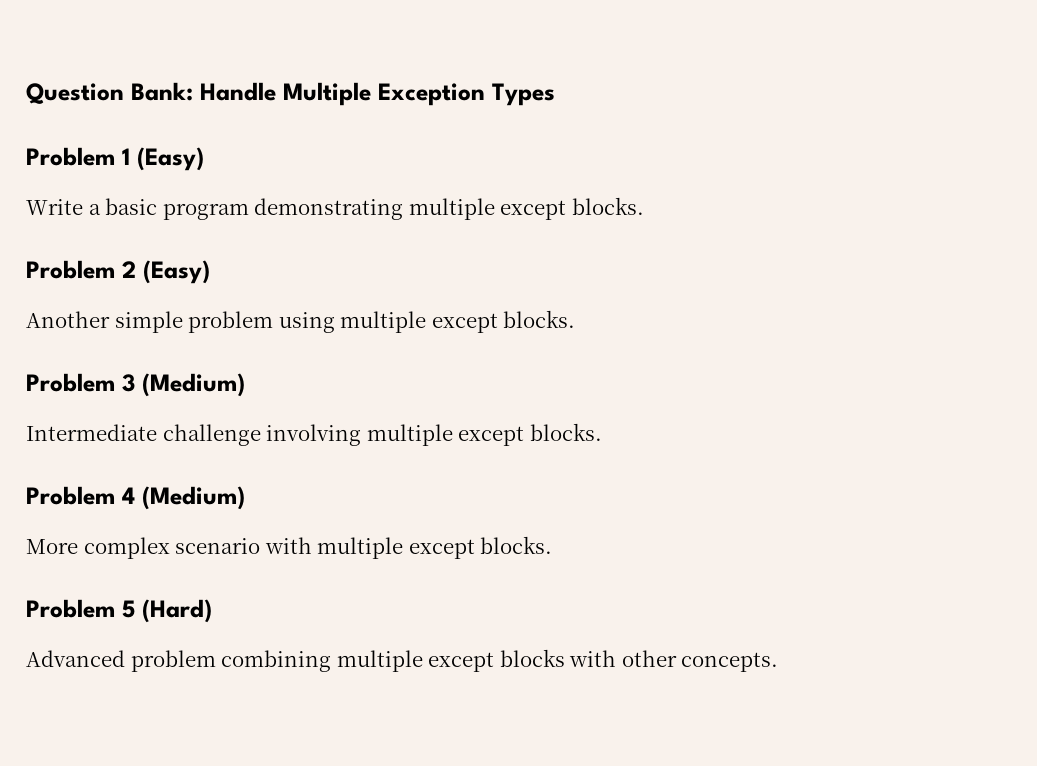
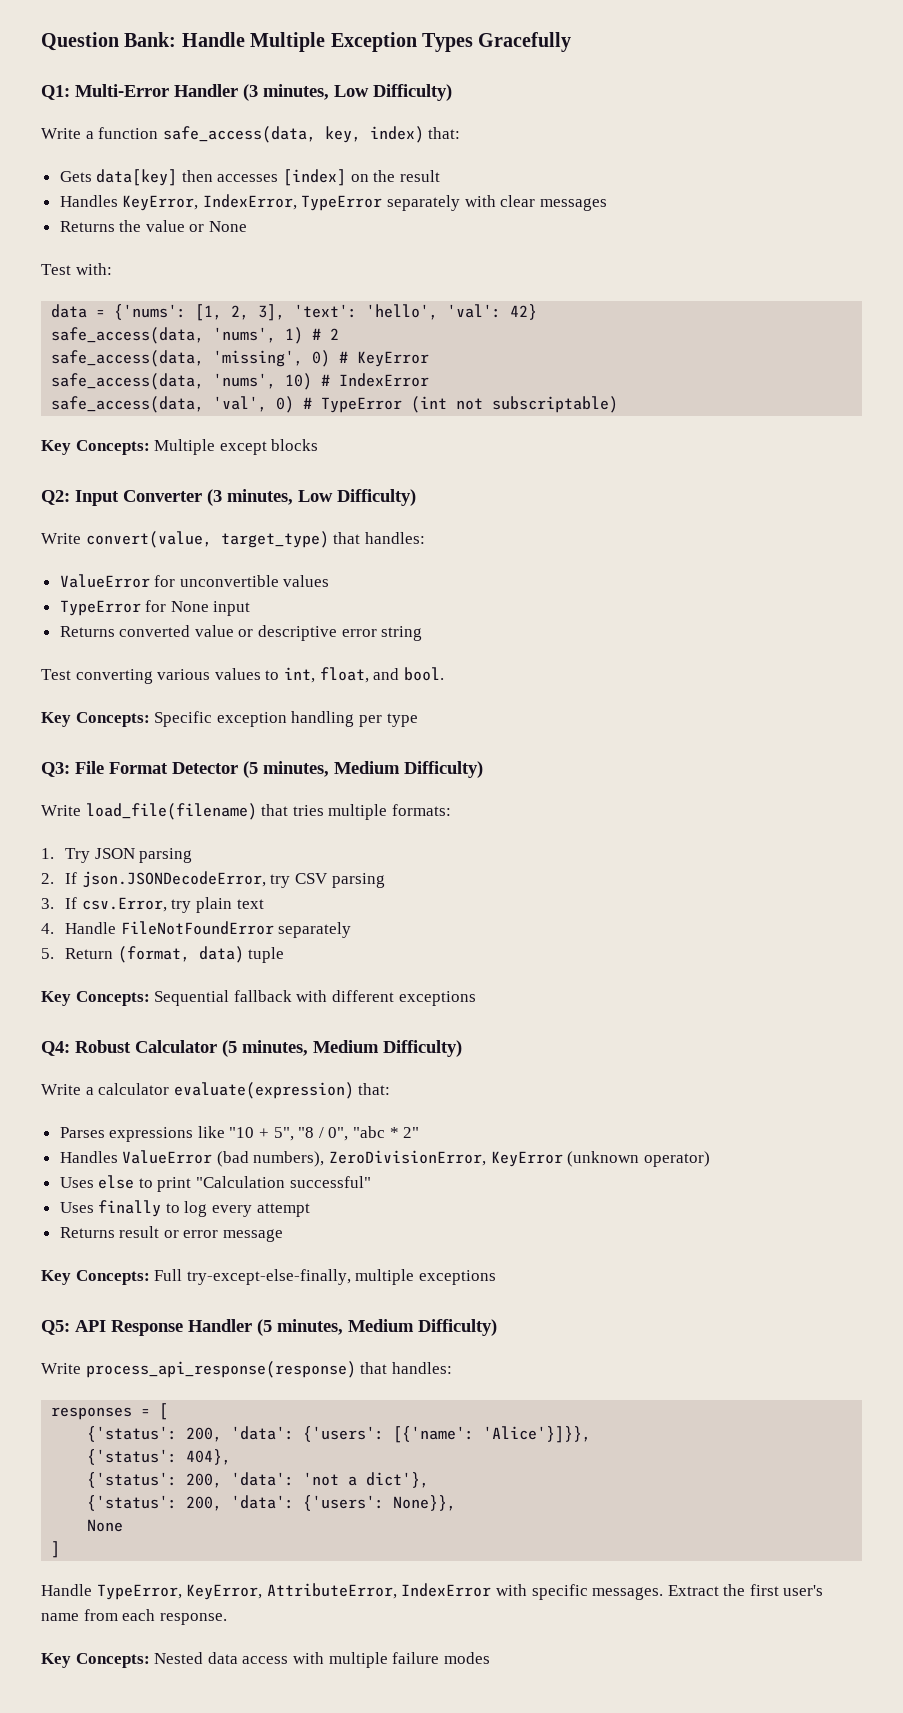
[26,147,204,171] [26,197,644,220] [26,260,210,284] [26,310,576,333] [26,373,245,397] [26,423,602,446] [26,486,245,510] [26,536,553,559] [26,599,212,623] [26,649,779,672] // Problem 1 (Easy) // Write a basic program demonstrating multiple except blocks. // Problem 2 (Easy) // Another simple problem using multiple except blocks. // Problem 3 (Medium) // Intermediate challenge involving multiple except blocks. // Problem 4 (Medium) // More complex scenario with multiple except blocks. // Problem 5 (Hard) // Advanced problem combining multiple except blocks with other concepts. -> [478,32,572,52] [41,84,452,101] [41,126,461,143] [59,169,440,186] [59,194,607,211] [59,220,248,232] [41,263,112,275] [51,304,538,321] [51,327,340,344] [51,350,430,367] [51,373,430,390] [51,396,619,413] [41,439,319,455] [41,489,416,506] [41,531,425,548] [59,574,330,588] [59,600,251,616] [59,625,423,641] [41,667,444,684] [41,711,418,727] [41,761,483,778] [41,803,451,820] [41,848,193,863] [41,871,385,888] [41,897,264,913] [41,921,352,938] [41,946,285,963] [41,990,476,1006] [41,1040,462,1057] [41,1082,391,1099] [59,1126,420,1142] [59,1150,710,1167] [59,1175,371,1192] [59,1200,310,1217] [59,1226,284,1242] [41,1269,496,1285] [41,1319,497,1336] [41,1361,452,1378] [51,1403,169,1420] [87,1426,592,1443] [87,1449,232,1465] [87,1472,430,1488] [87,1495,457,1511] [87,1519,124,1532] [51,1541,61,1558] [41,1583,824,1600] [41,1609,227,1625] [41,1652,490,1668] Gracefully // Q1: Multi-Error Handler (3 minutes, Low Difficulty) // Write a function safe_access(data, key, index) that: // Gets data[key] then accesses [index] on the result // Handles KeyError, IndexError, TypeError separately with clear messages // Returns the value or None // Test with: // data = {'nums': [1, 2, 3], 'text': 'hello', 'val': 42} // safe_access(data, 'nums', 1) # 2 // safe_access(data, 'missing', 0) # KeyError // safe_access(data, 'nums', 10) # IndexError // safe_access(data, 'val', 0) # TypeError (int not subscriptable) // Key Concepts: Multiple except blocks // Q2: Input Converter (3 minutes, Low Difficulty) // Write convert(value, target_type) that handles: // ValueError for unconvertible values // TypeError for None input // Returns converted value or descriptive error string // Test converting various values to int, float, and bool. // Key Concepts: Specific exception handling per type // Q3: File Format Detector (5 minutes, Medium Difficulty) // Write load_file(filename) that tries multiple formats: // 1. Try JSON parsing // 2. If json.JSONDecodeError, try CSV parsing // 3. If csv.Error, try plain text // 4. Handle FileNotFoundError separately // 5. Return (format, data) tuple // Key Concepts: Sequential fallback with different exceptions // Q4: Robust Calculator (5 minutes, Medium Difficulty) // Write a calculator evaluate(expression) that: // Parses expressions like "10 + 5", "8 / 0", "abc * 2" // Handles ValueError (bad numbers), ZeroDivisionError, KeyError (unknown operator) // Uses else to print "Calculation successful" // Uses finally to log every attempt // Returns result or error message // Key Concepts: Full try-except-else-finally, multiple exceptions // Q5: API Response Handler (5 minutes, Medium Difficulty) // Write process_api_response(response) that handles: // responses = [ // {'status': 200, 'data': {'users': [{'name': 'Alice'}]}}, // {'status': 404}, // {'status': 200, 'data': 'not a dict'}, // {'status': 200, 'data': {'users': None}}, // None // ] // Handle TypeError, KeyError, AttributeError, IndexError with specific messages. Extract the first user's name from each response. // Key Concepts: Nested data access with multiple failure modes

